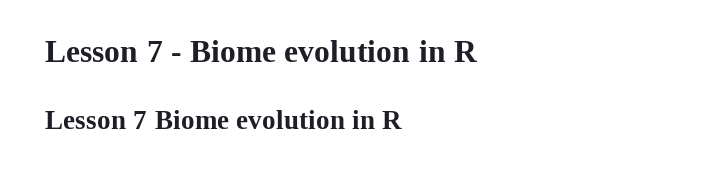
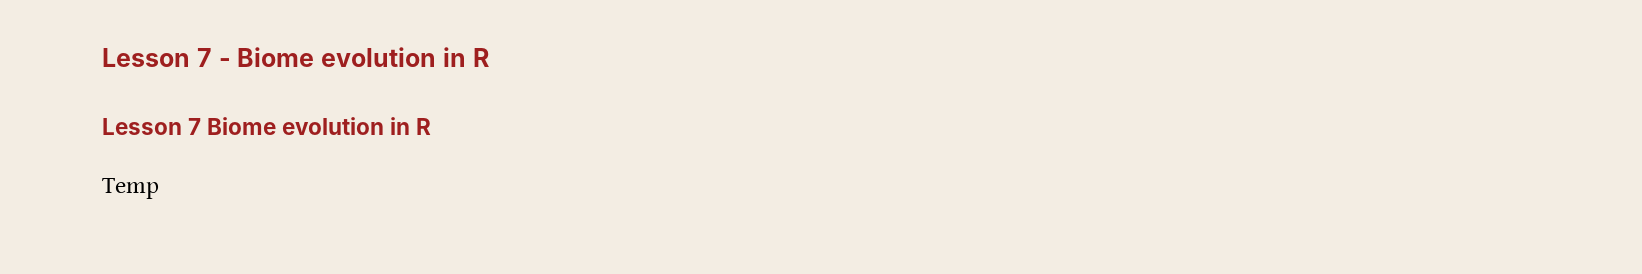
(403, 120) none -> [102,178,159,199] // Temp

